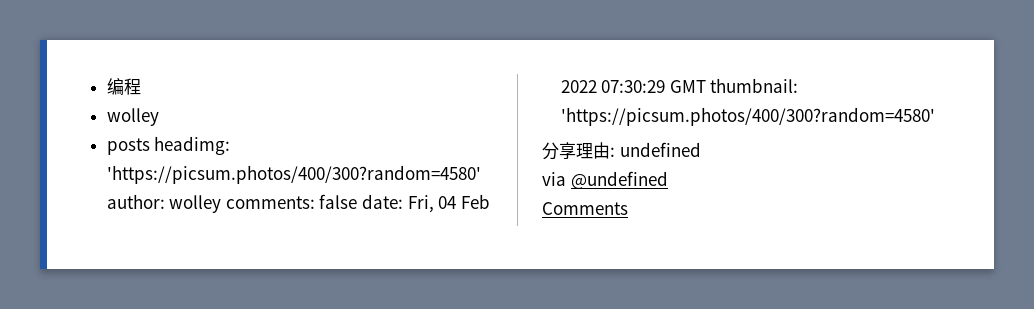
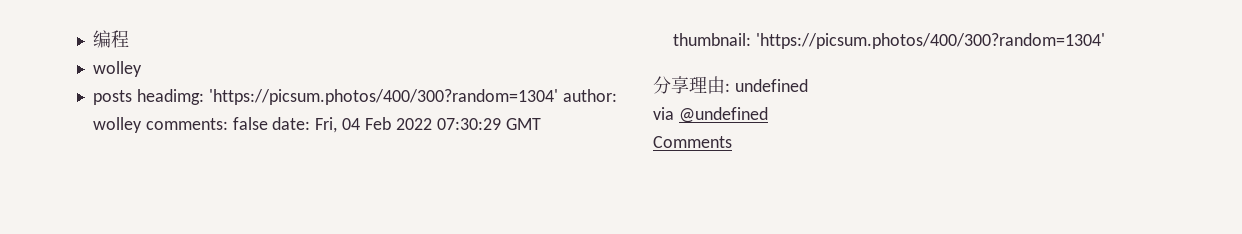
[106,165,481,184] 'https://picsum.photos/400/300?random=4580' -> [208,89,558,105] 'https://picsum.photos/400/300?random=1304'
[560,107,935,126] 'https://picsum.photos/400/300?random=4580' -> [755,33,1105,49] 'https://picsum.photos/400/300?random=1304'

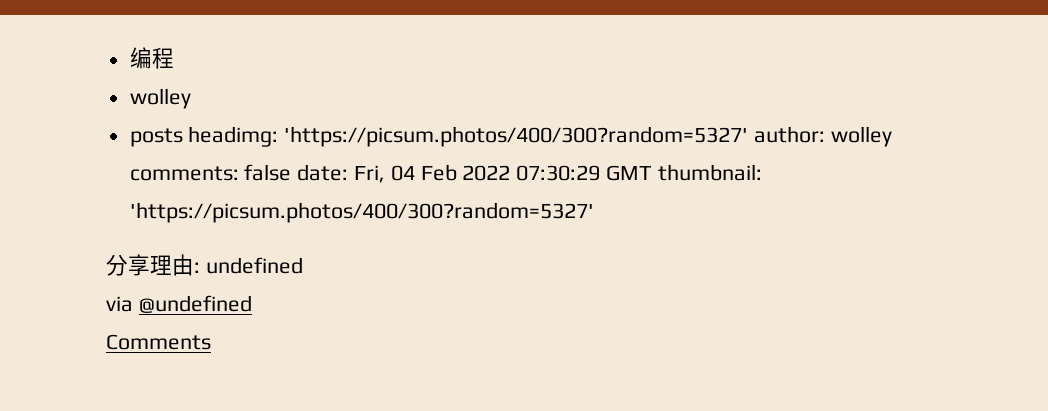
[208,89,558,105] 'https://picsum.photos/400/300?random=1304' -> [284,126,749,147] 'https://picsum.photos/400/300?random=5327'
[755,33,1105,49] 'https://picsum.photos/400/300?random=1304' -> [129,202,594,223] 'https://picsum.photos/400/300?random=5327'

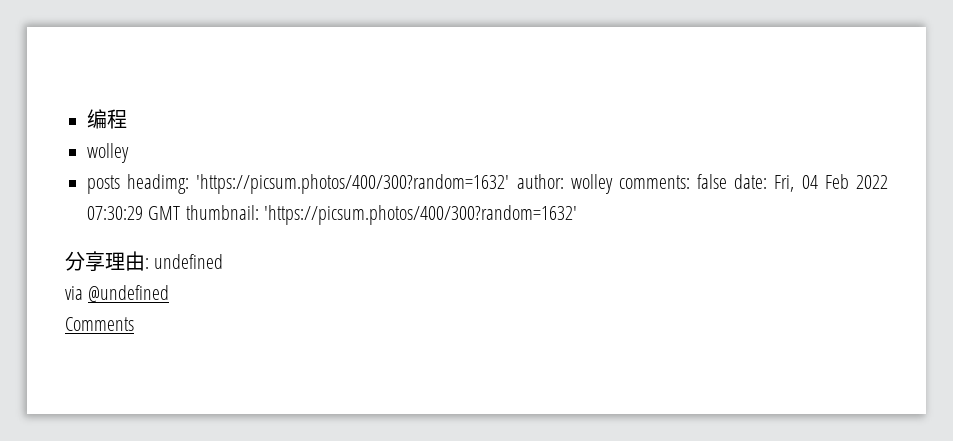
[284,126,749,147] 'https://picsum.photos/400/300?random=5327' -> [196,174,510,194] 'https://picsum.photos/400/300?random=1632'
[129,202,594,223] 'https://picsum.photos/400/300?random=5327' -> [264,205,578,225] 'https://picsum.photos/400/300?random=1632'

